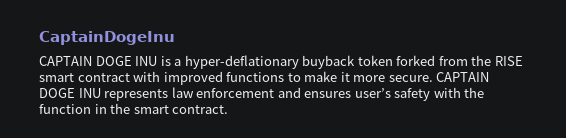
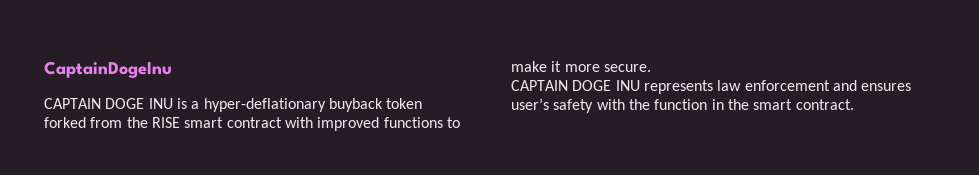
(433, 78) none -> (651, 68) //

